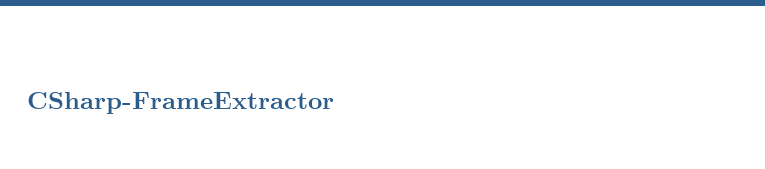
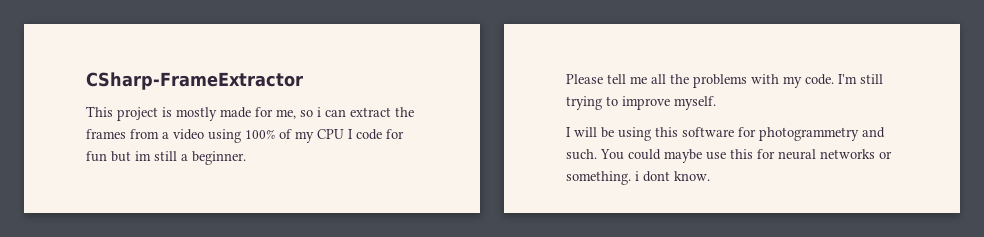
(334, 103) none -> [86,106,414,121] [86,129,404,143] [86,151,246,165] [566,74,883,88] [566,96,716,110] [566,127,885,141] [566,149,892,163] [566,171,710,185] // This project is mostly made for me, so i can extract the frames from a video using 100% of my CPU I code for fun but im still a beginner. // Please tell me all the problems with my code. I'm still trying to improve myself. // I will be using this software for photogrammetry and such. You could maybe use this for neural networks or something. i dont know.

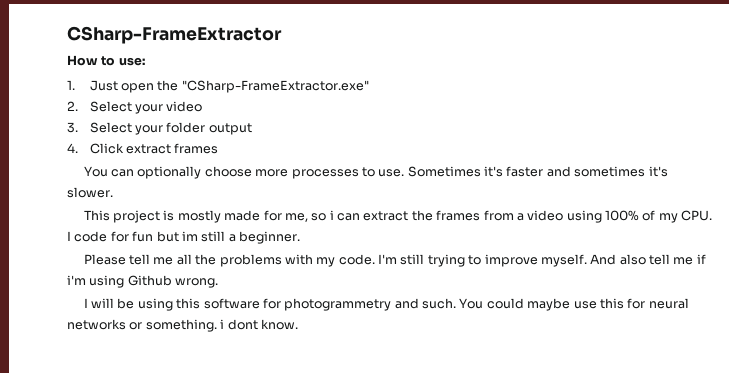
(303, 81) none -> [67,55,145,66] [67,80,369,93] [67,101,203,114] [67,122,252,135] [67,143,219,154] [83,166,668,179] [67,187,113,198] // How to use: // 1. Just open the "CSharp-FrameExtractor.exe" // 2. Select your video // 3. Select your folder output // 4. Click extract frames // You can optionally choose more processes to use. Sometimes it's faster and sometimes it's slower.
[317,129,344,139] CPU -> [681,210,713,221] CPU.
(716, 103) none -> [590,254,706,265] [67,275,219,288] And also tell me if i'm using Github wrong.

